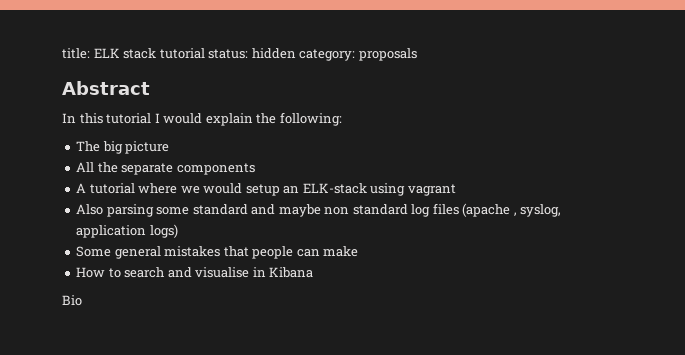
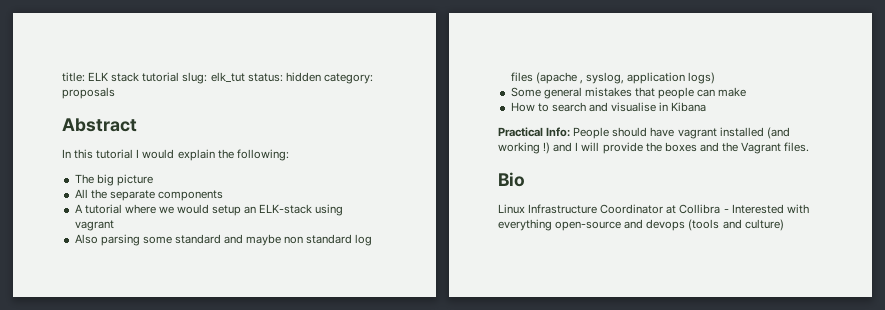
(205, 53) none -> [182,72,245,84] slug: elk_tut
[62,295,82,306] Bio -> [498,127,790,139] [498,142,810,154] [498,172,525,187] [498,204,809,214] [498,219,784,231] Practical Info: People should have vagrant installed (and working !) and I will provide the boxes and the Vagrant files. // Bio // Linux Infrastructure Coordinator at Collibra - Interested with everything open-source and devops (tools and culture)

